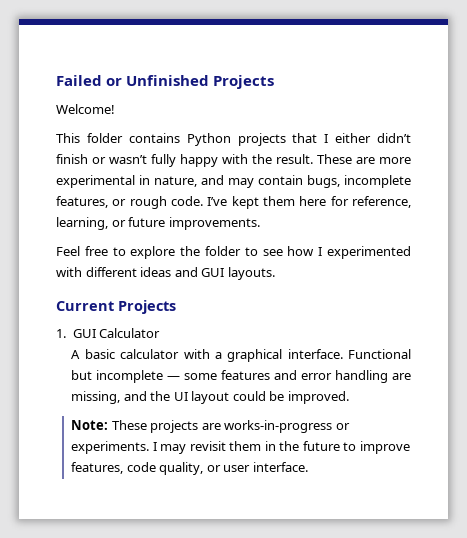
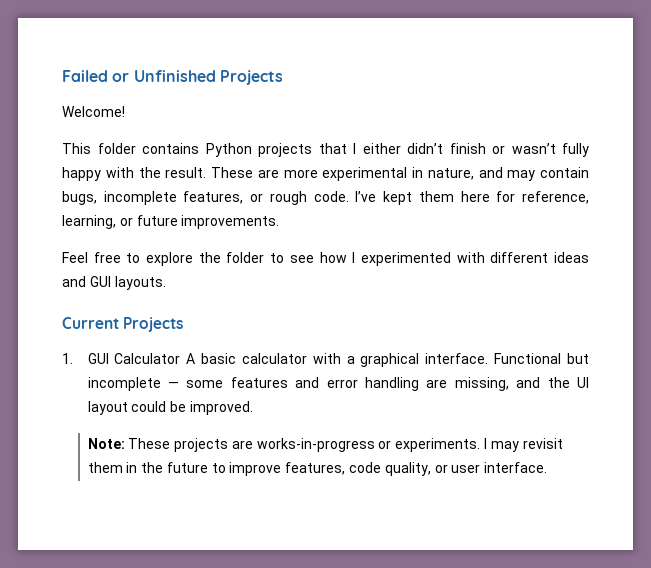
(161, 333) // -> (181, 358) none

